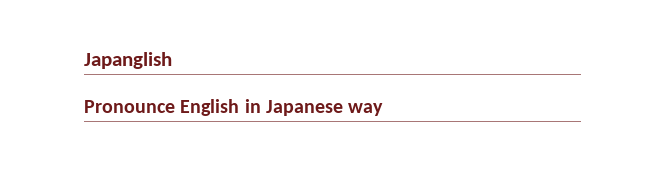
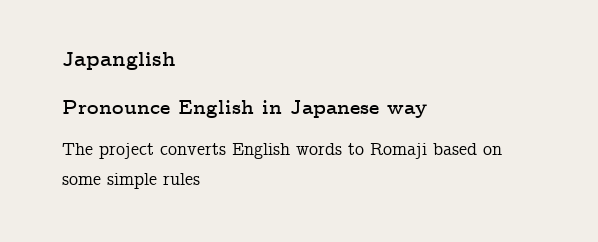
(384, 109) none -> [62,143,502,159] [62,173,200,189] // The project converts English words to Romaji based on some simple rules

